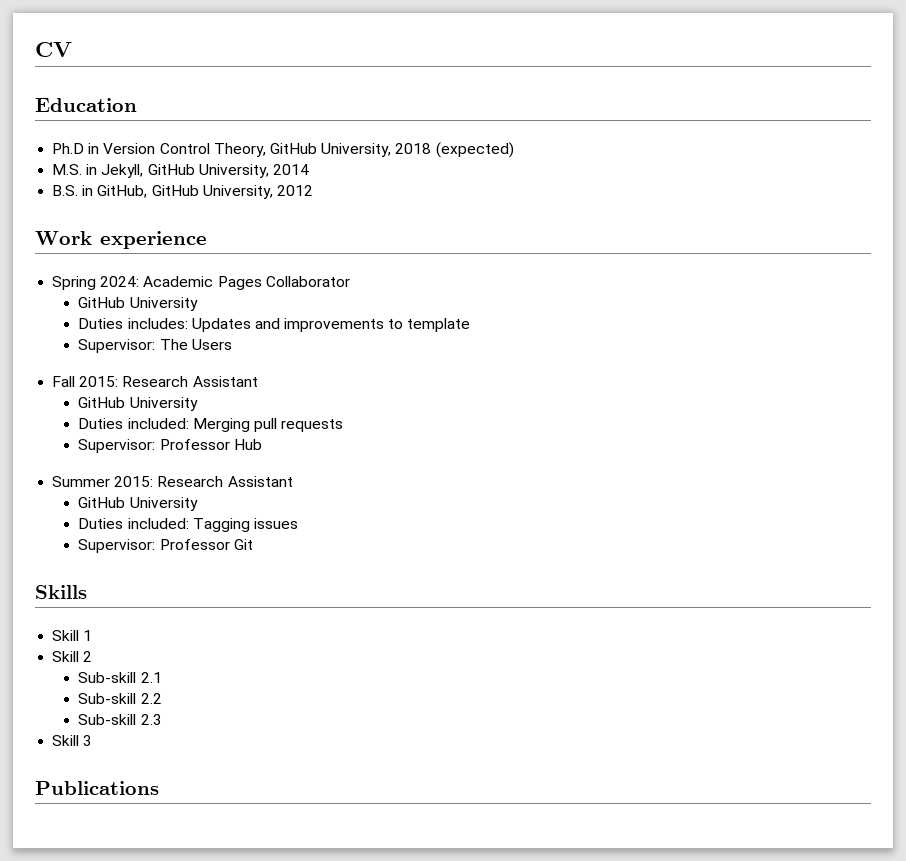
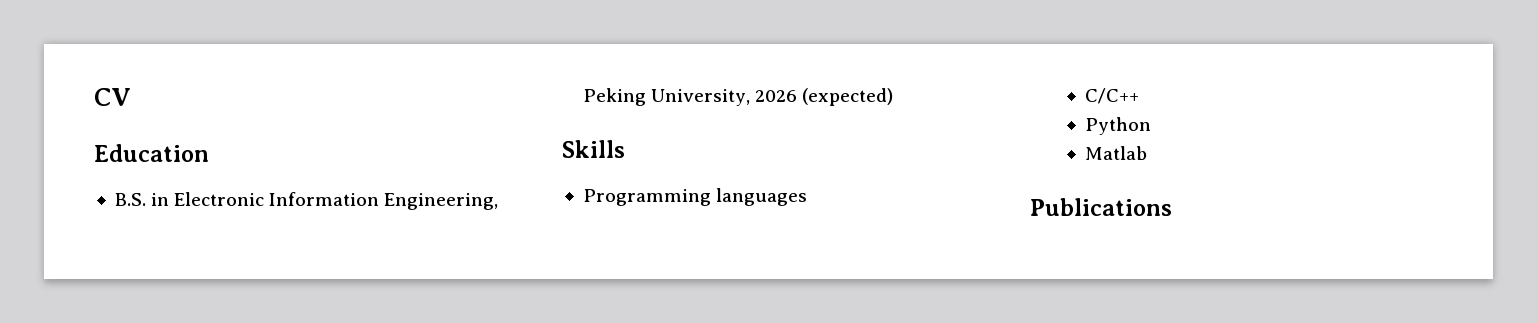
[52,142,514,158] [52,164,309,178] [52,185,313,199] [35,231,207,249] [52,276,350,290] [78,297,198,311] [78,318,471,332] [78,339,232,353] [52,376,258,387] [78,397,198,411] [78,418,344,432] [78,439,262,453] [52,476,293,487] [78,497,198,511] [78,518,298,532] [78,539,253,553] [35,585,87,599] [52,630,93,641] [52,651,93,662] [78,672,162,683] [78,693,162,704] [78,714,162,725] [52,735,93,746] Ph.D in Version Control Theory, GitHub University, 2018 (expected) // M.S. in Jekyll, GitHub University, 2014 // B.S. in GitHub, GitHub University, 2012 // Work experience // Spring 2024: Academic Pages Collaborator // GitHub University // Duties includes: Updates and improvements to template // Supervisor: The Users // Fall 2015: Research Assistant // GitHub University // Duties included: Merging pull requests // Supervisor: Professor Hub // Summer 2015: Research Assistant // GitHub University // Duties included: Tagging issues // Supervisor: Professor Git // Skills // Skill 1 // Skill 2 // Sub-skill 2.1 // Sub-skill 2.2 // Sub-skill 2.3 // Skill 3 -> [114,192,499,210] [582,88,894,106] [562,140,625,158] [582,188,808,206] [1085,88,1140,104] [1085,117,1152,135] [1085,146,1148,160] B.S. in Electronic Information Engineering, Peking University, 2026 (expected) // Skills // Programming languages // C/C++ // Python // Matlab

